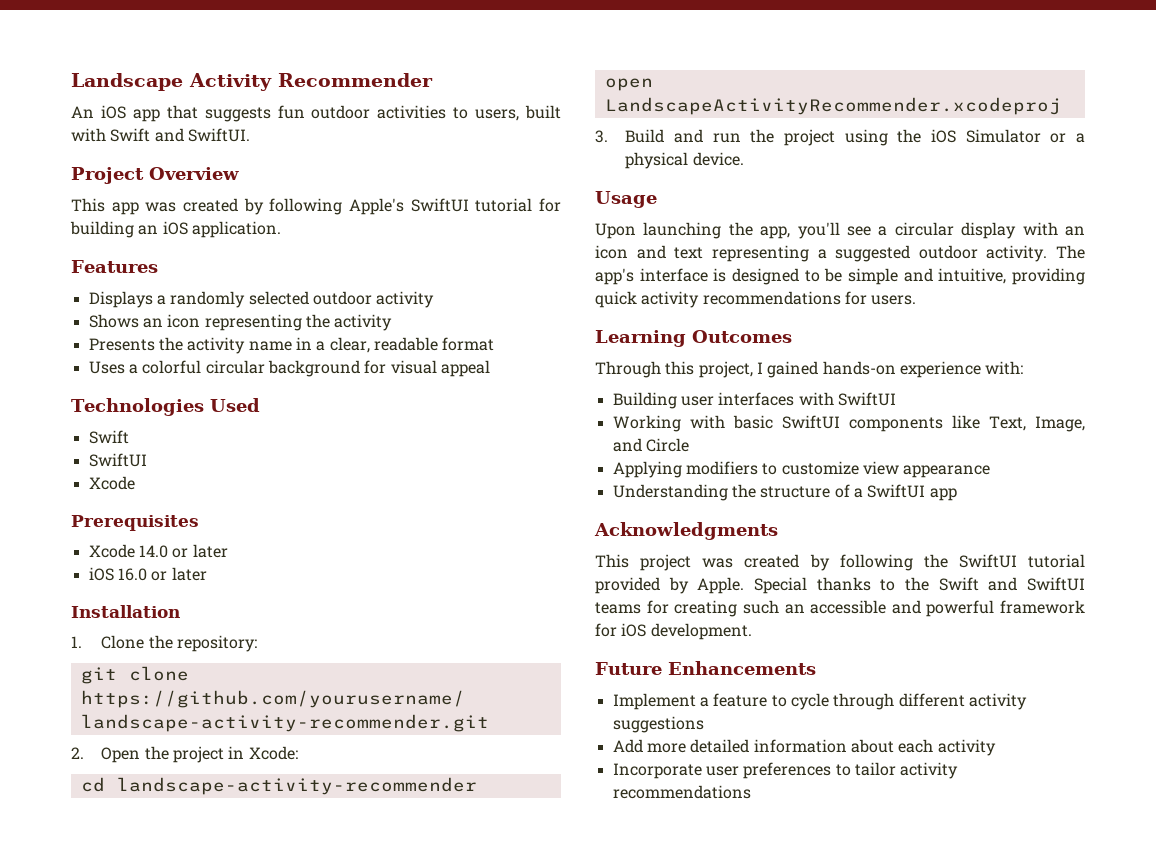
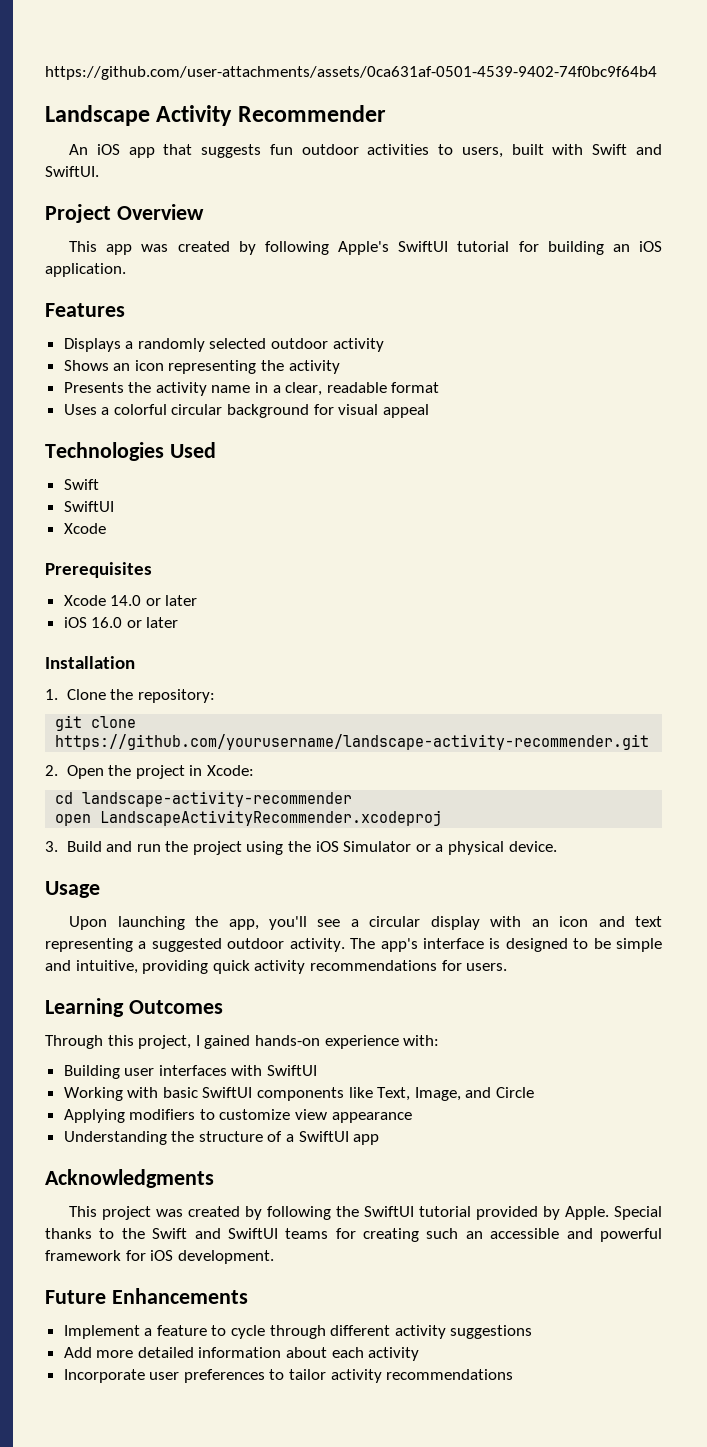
(71, 82) none -> [45,66,657,80] https://github.com/user-attachments/assets/0ca631af-0501-4539-9402-74f0bc9f64b4 //

